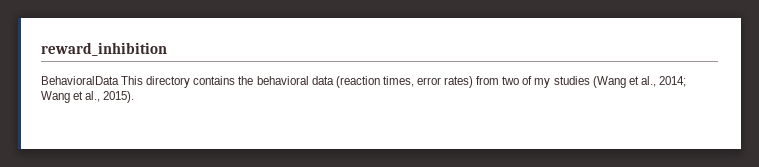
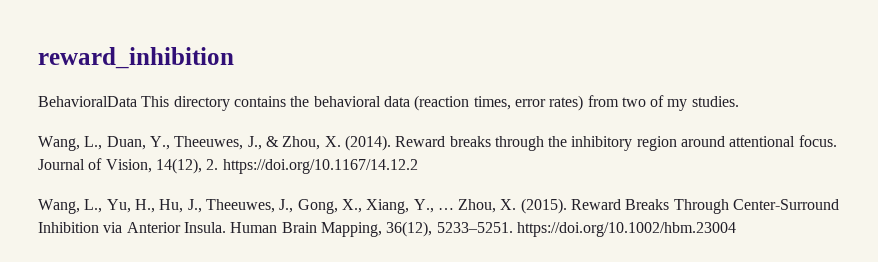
[553,76,686,88] [41,91,135,103] studies (Wang et al., 2014; Wang et al., 2015). -> [691,96,739,107] [38,135,837,151] [38,158,418,174] [38,198,840,214] [38,221,736,237] studies. // Wang, L., Duan, Y., Theeuwes, J., & Zhou, X. (2014). Reward breaks through the inhibitory region around attentional focus. Journal of Vision, 14(12), 2. https://doi.org/10.1167/14.12.2 // Wang, L., Yu, H., Hu, J., Theeuwes, J., Gong, X., Xiang, Y., … Zhou, X. (2015). Reward Breaks Through Center-Surround Inhibition via Anterior Insula. Human Brain Mapping, 36(12), 5233–5251. https://doi.org/10.1002/hbm.23004

